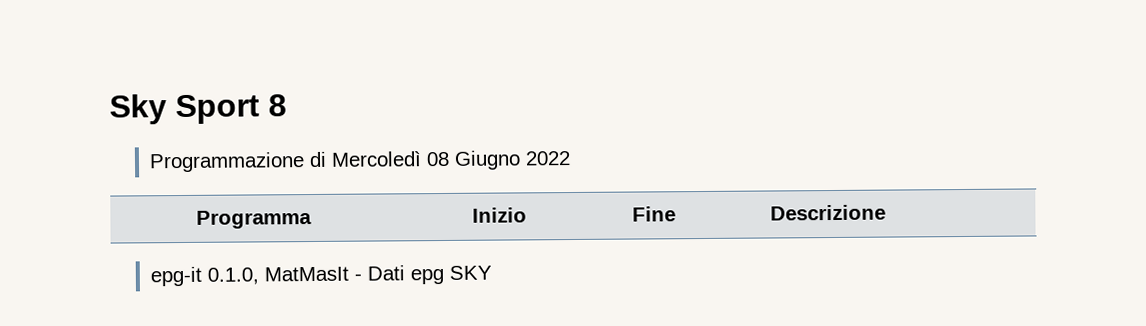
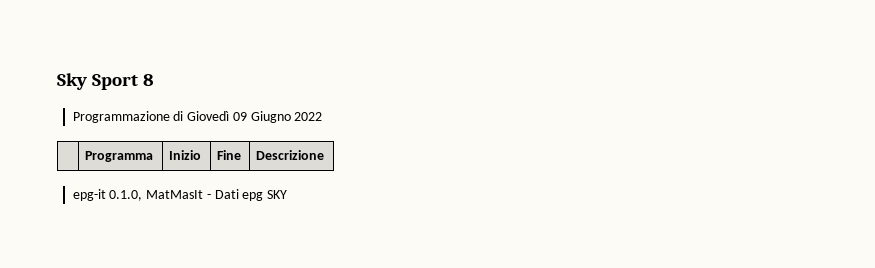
[330,151,450,167] Mercoledì 08 -> [187,111,247,121] Giovedì 09

